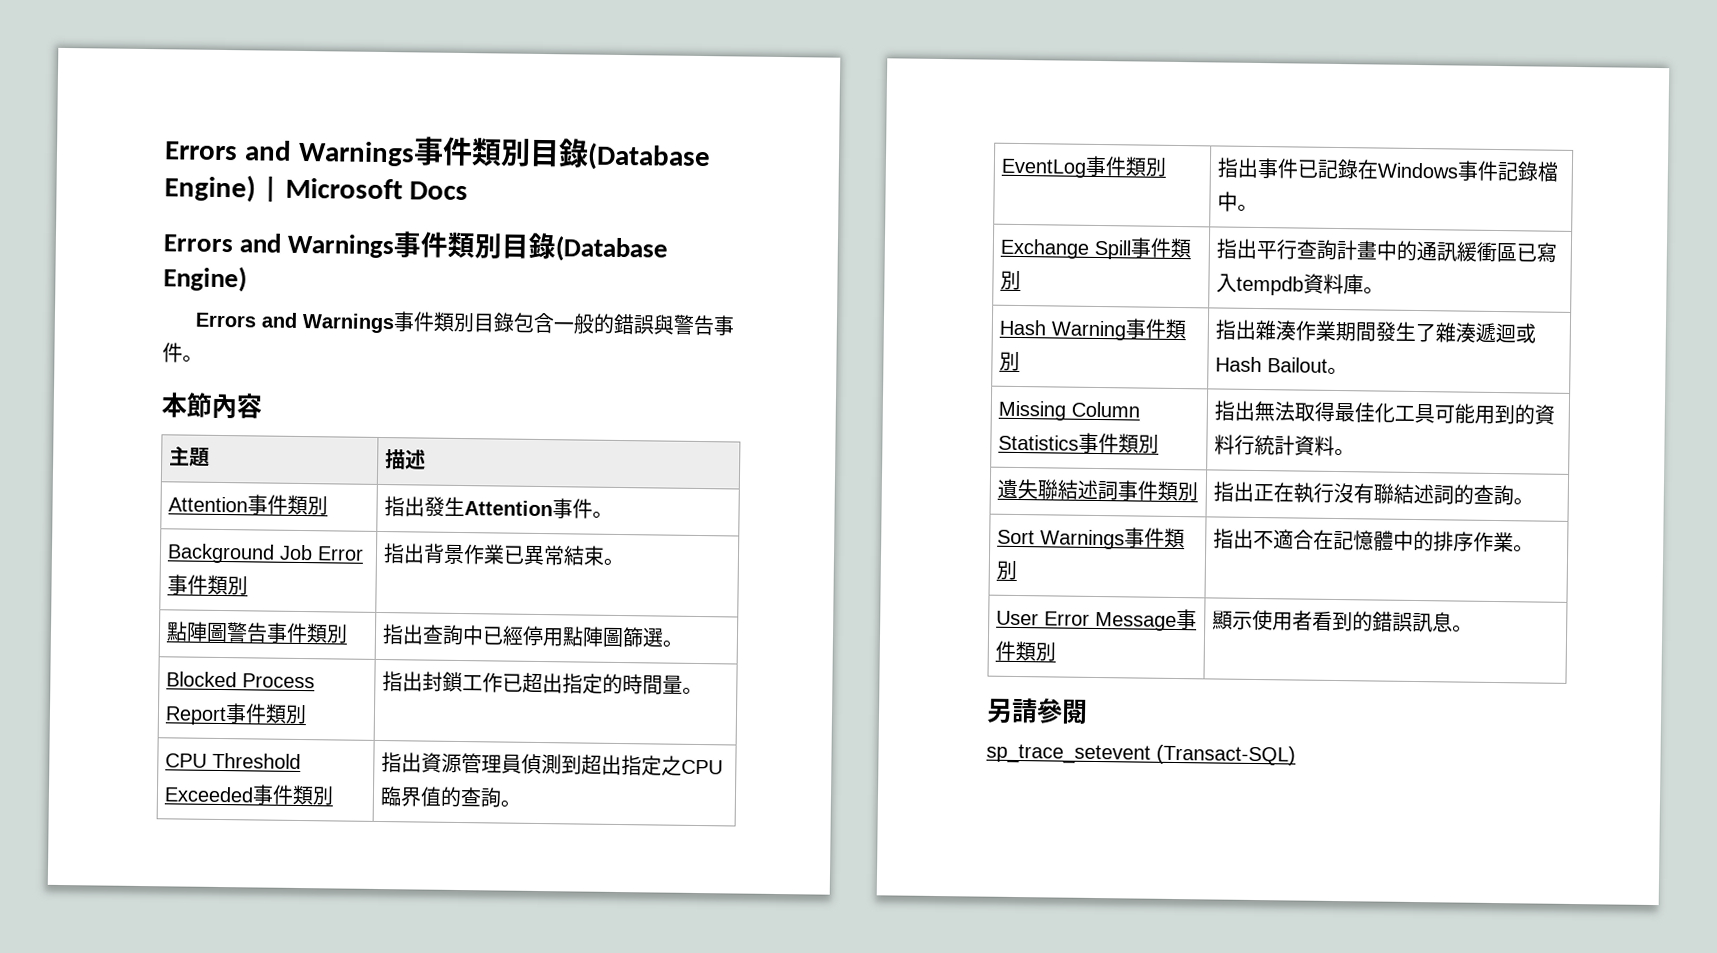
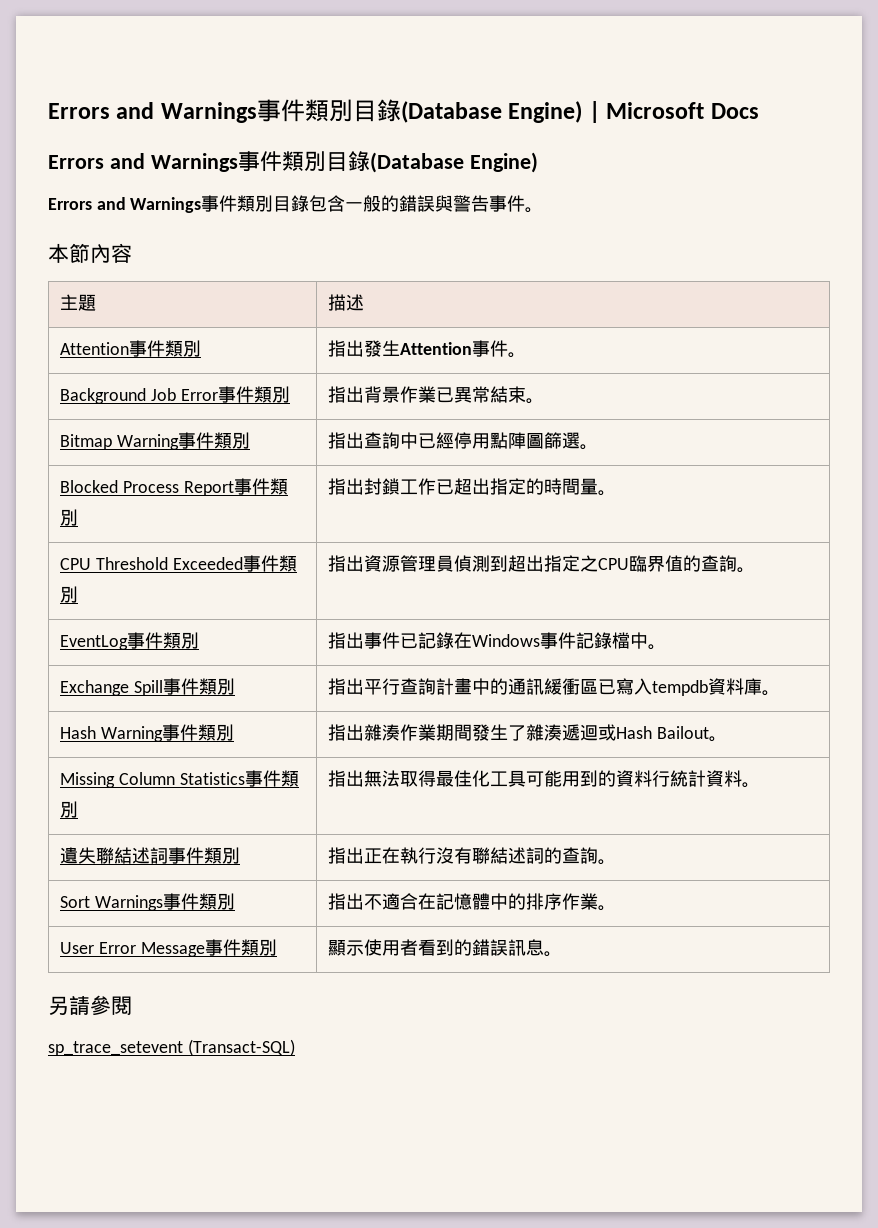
[166,621,269,643] 點陣圖警告 -> [60,434,179,450] Bitmap Warning

